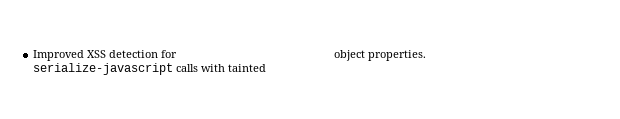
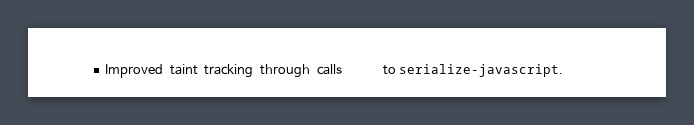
[87,50,178,58] [33,63,267,75] [334,50,427,61] XSS detection for serialize-javascript calls with tainted object properties. -> [169,64,564,78] taint tracking through calls to serialize-javascript.

